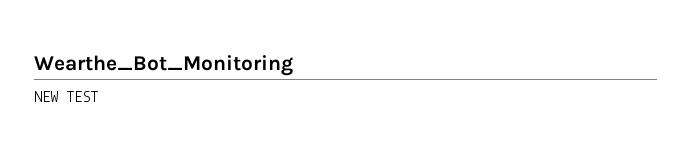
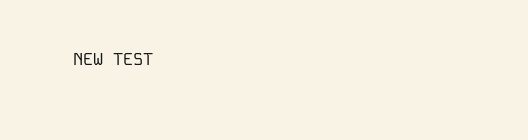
[34,55,293,76] Wearthe_Bot_Monitoring // -> (73, 59) none

